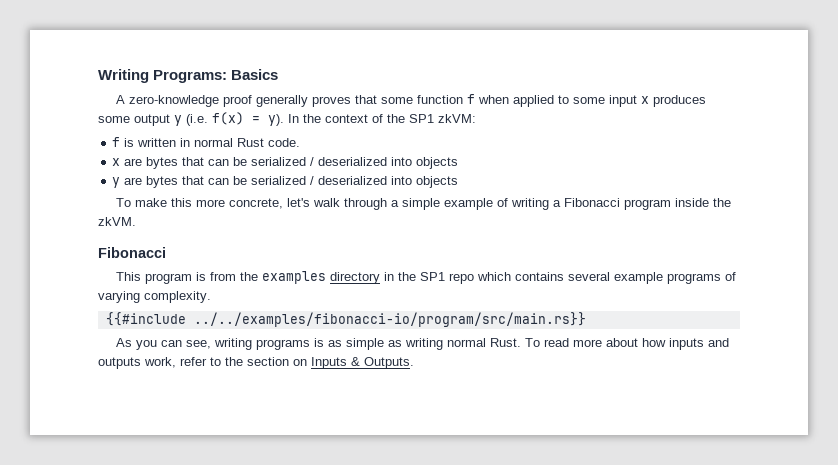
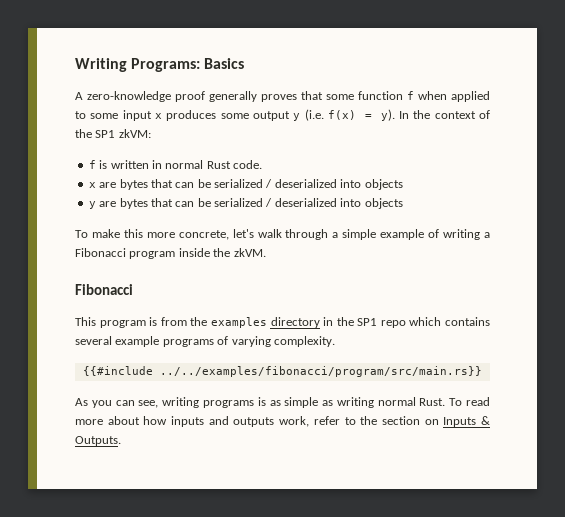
[193,312,586,327] ../../examples/fibonacci-io/program/src/main.rs}} -> [159,366,482,377] ../../examples/fibonacci/program/src/main.rs}}

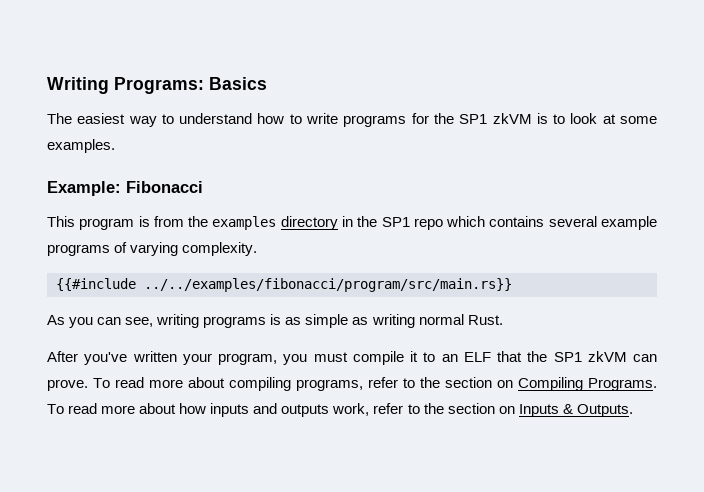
[75,91,490,102] [75,109,490,121] [75,129,151,138] [88,160,262,169] [88,179,403,190] [88,198,403,209] [75,229,490,240] [75,248,266,259] A zero-knowledge proof generally proves that some function f when applied to some input x produces some output y (i.e. f(x) = y). In the context of the SP1 zkVM: // f is written in normal Rust code. // x are bytes that can be serialized / deserialized into objects // y are bytes that can be serialized / deserialized into objects // To make this more concrete, let's walk through a simple example of writing a Fibonacci program inside the zkVM. // -> [47,113,657,127] [47,139,115,153] [47,181,121,196] The easiest way to understand how to write programs for the SP1 zkVM is to look at some examples. // Example:
(446, 402) none -> [47,351,657,365] [47,377,657,391] // After you've written your program, you must compile it to an ELF that the SP1 zkVM can prove. To read more about compiling programs, refer to the section on Compiling Programs.

